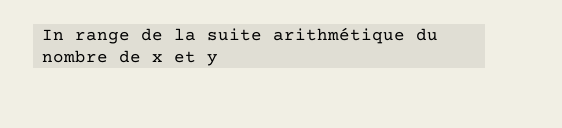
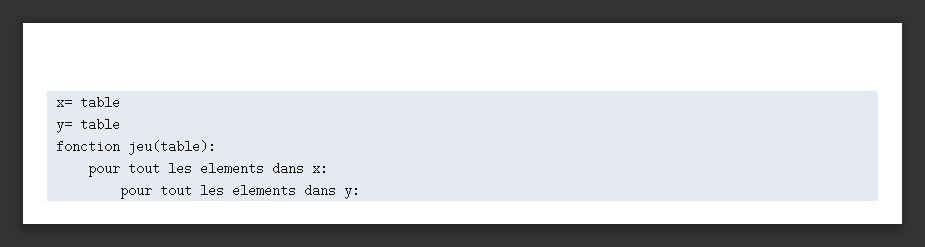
[42,27,439,44] [42,50,219,66] In range de la suite arithmétique du nombre de x et y -> [55,96,120,109] [55,118,120,133] [55,140,216,155] [87,162,328,177] [119,184,360,199] x= table // y= table // fonction jeu(table): // pour tout les elements dans x: // pour tout les elements dans y:

